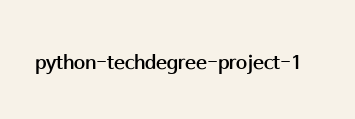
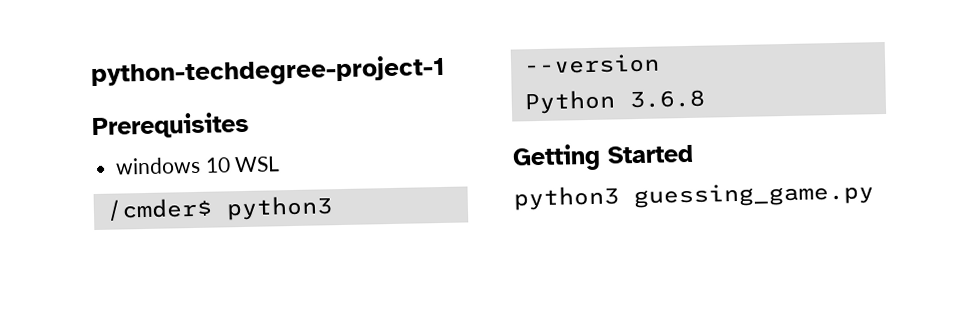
(302, 64) none -> [91,111,249,140] [115,156,281,175] [105,195,333,222] [522,53,660,75] [523,89,705,115] [512,143,694,172] [513,181,874,211] // Prerequisites // windows 10 WSL // /cmder$ python3 --version // Python 3.6.8 // Getting Started // python3 guessing_game.py

